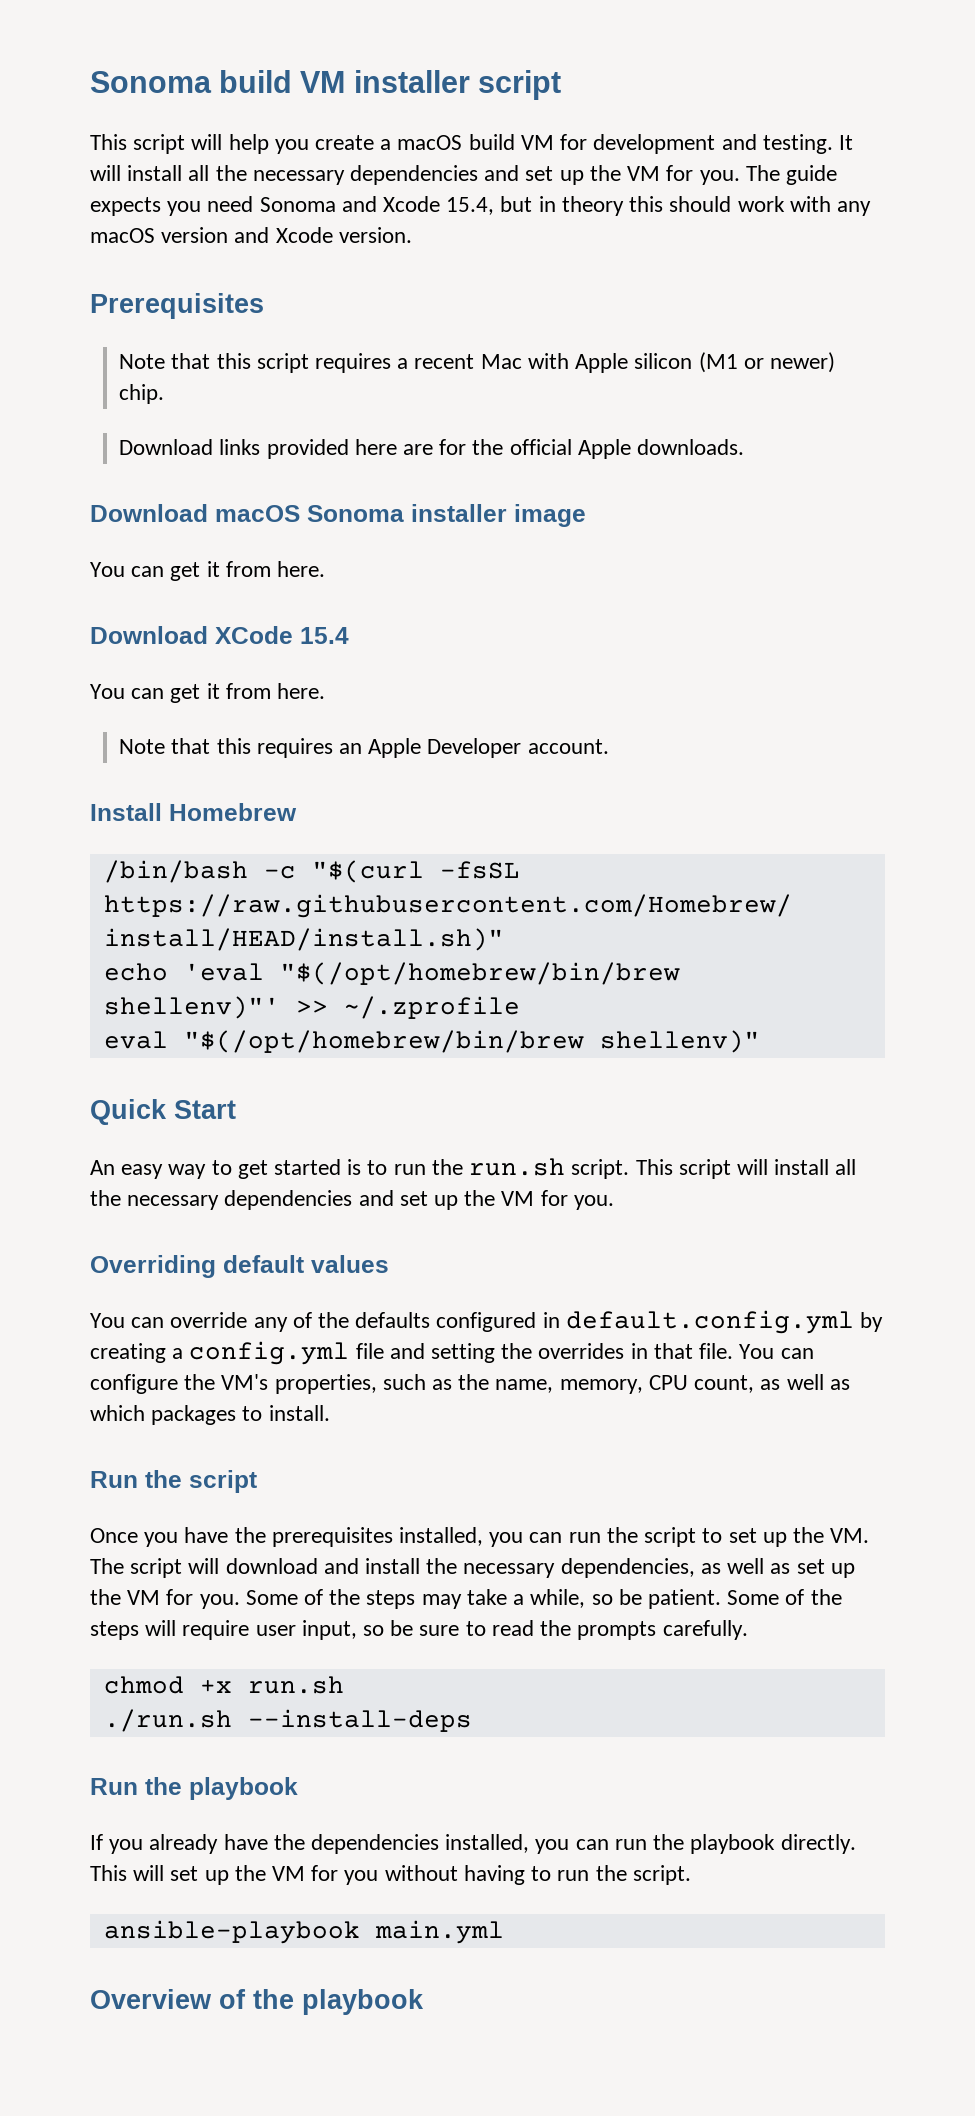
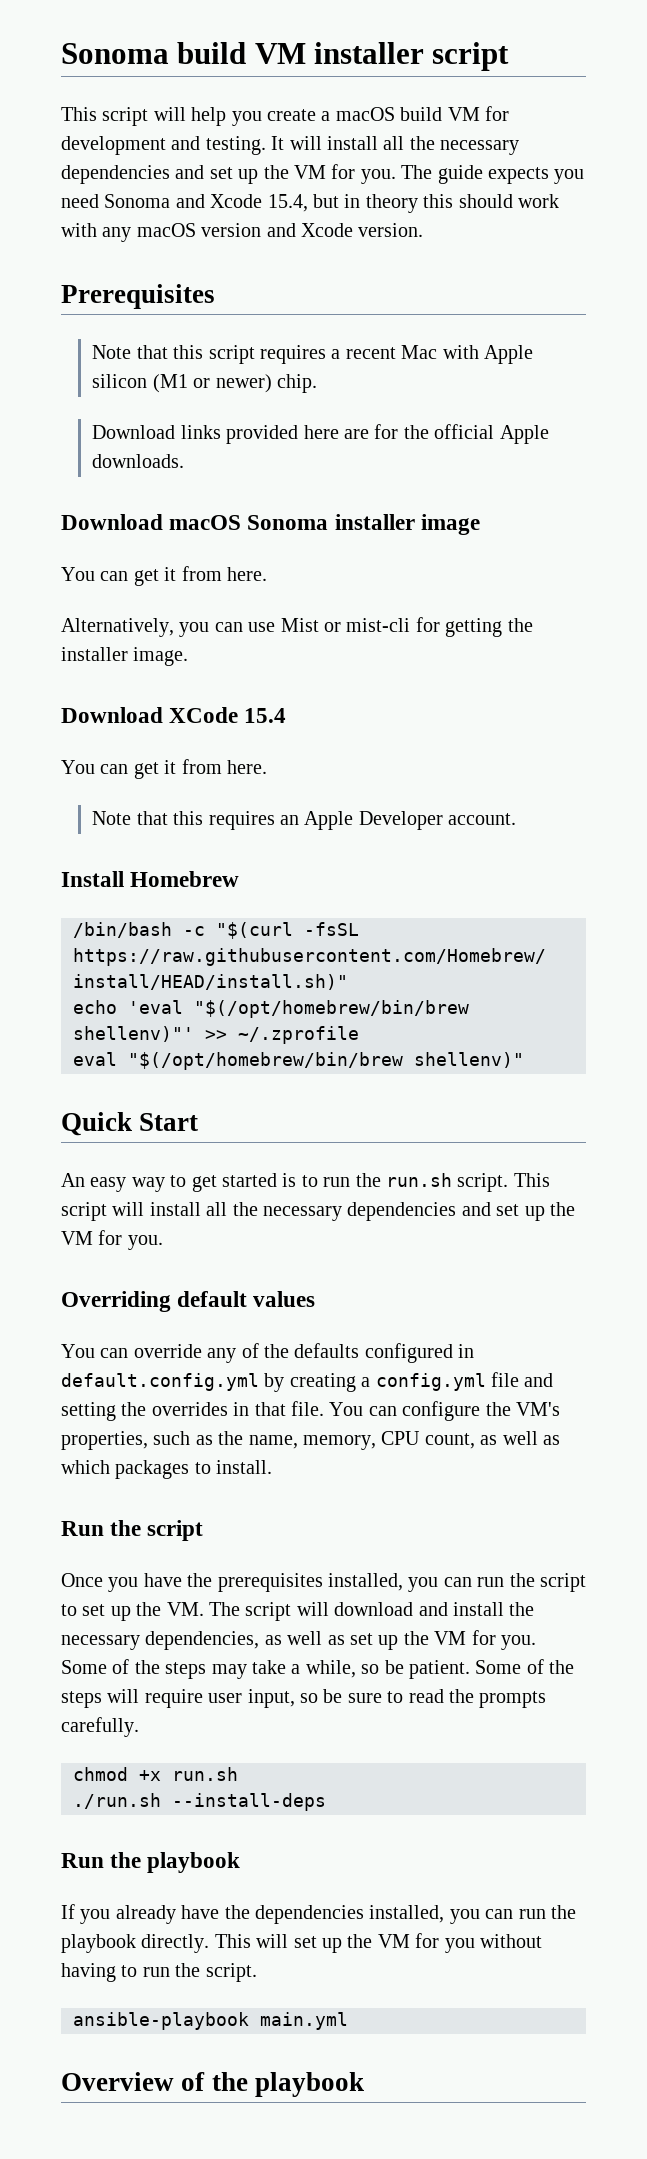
(326, 569) none -> [61,617,533,637] [61,647,189,666] // Alternatively, you can use Mist or mist-cli for getting the installer image.

